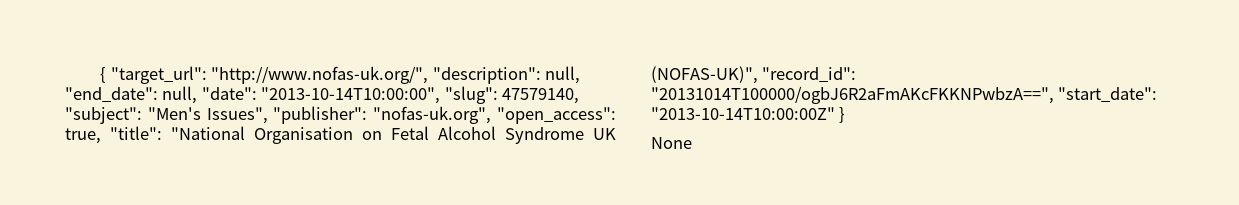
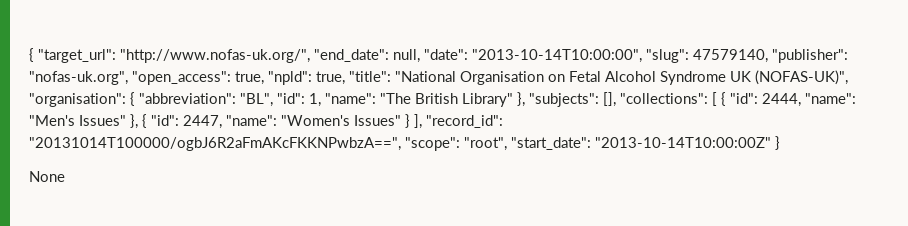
[432,66,581,84] "description": null, -> (310, 56) none
[65,107,268,124] "subject": "Men's Issues", -> (768, 56) none
(101, 136) none -> [268,71,345,85] "npld": true,
[762,67,857,82] [651,86,1054,104] "record_id": "20131014T100000/ogbJ6R2aFmAKcFKKNPwbzA==", -> [29,92,856,107] [29,114,503,129] [29,137,507,151] "organisation": { "abbreviation": "BL", "id": 1, "name": "The British Library" }, "subjects": [], "collections": [ { "id": 2444, "name": "Men's Issues" }, { "id": 2447, "name": "Women's Issues" } ], "record_id": "20131014T100000/ogbJ6R2aFmAKcFKKNPwbzA==", "scope": "root",

